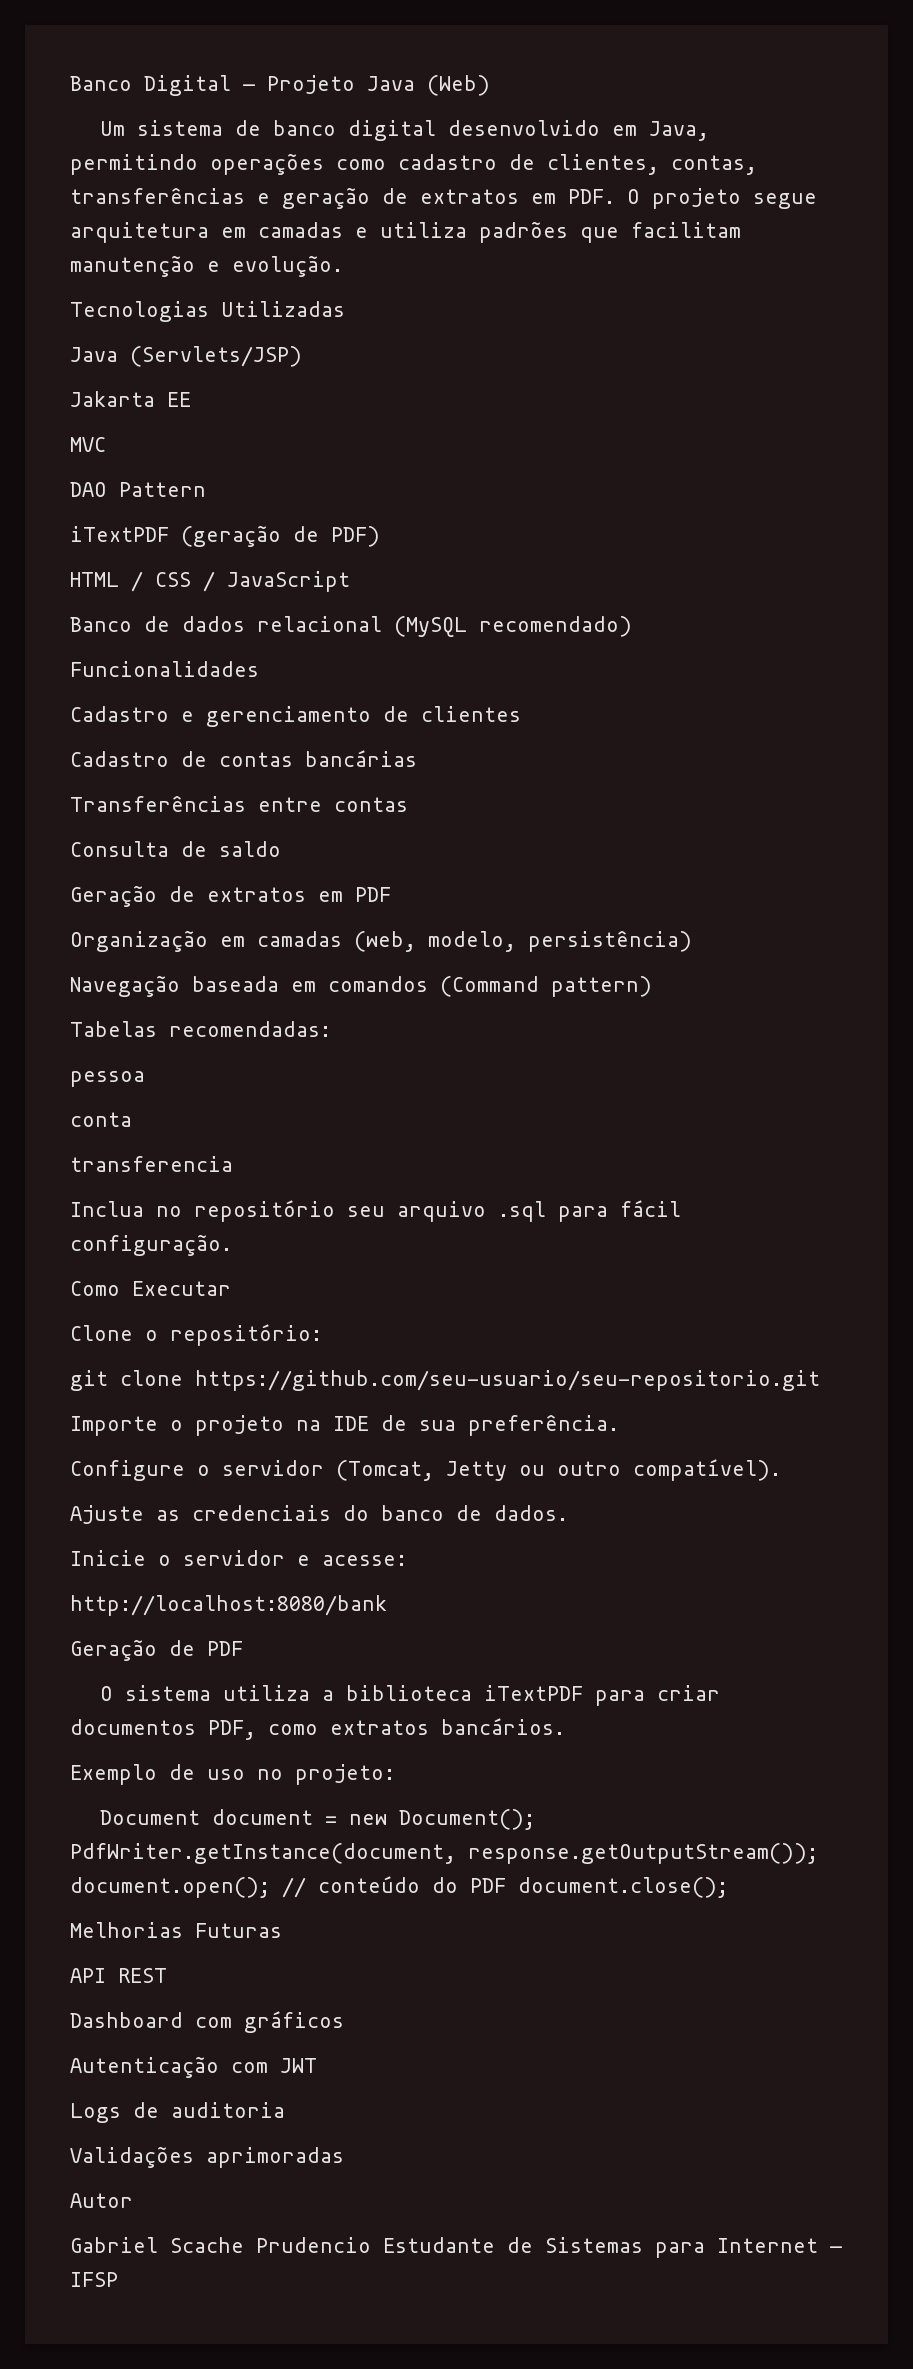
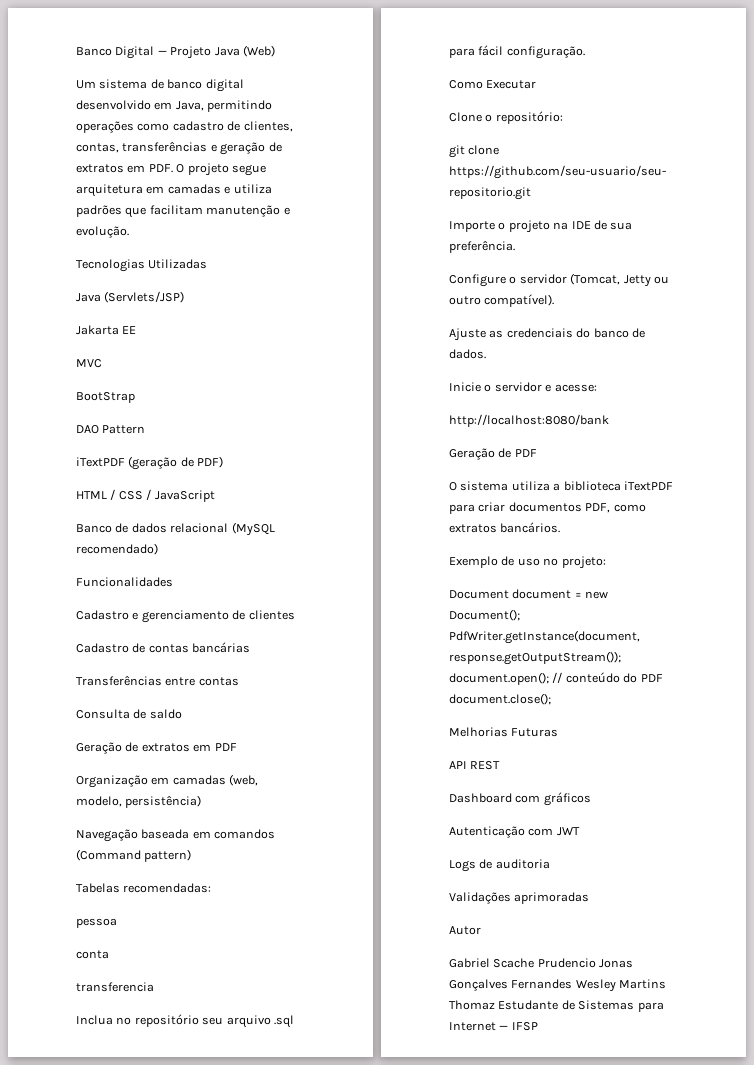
(106, 444) none -> [76,392,135,403] // BootStrap
(371, 2245) none -> [599,959,634,968] [449,979,667,992] [449,1000,495,1010] Jonas Gonçalves Fernandes Wesley Martins Thomaz

